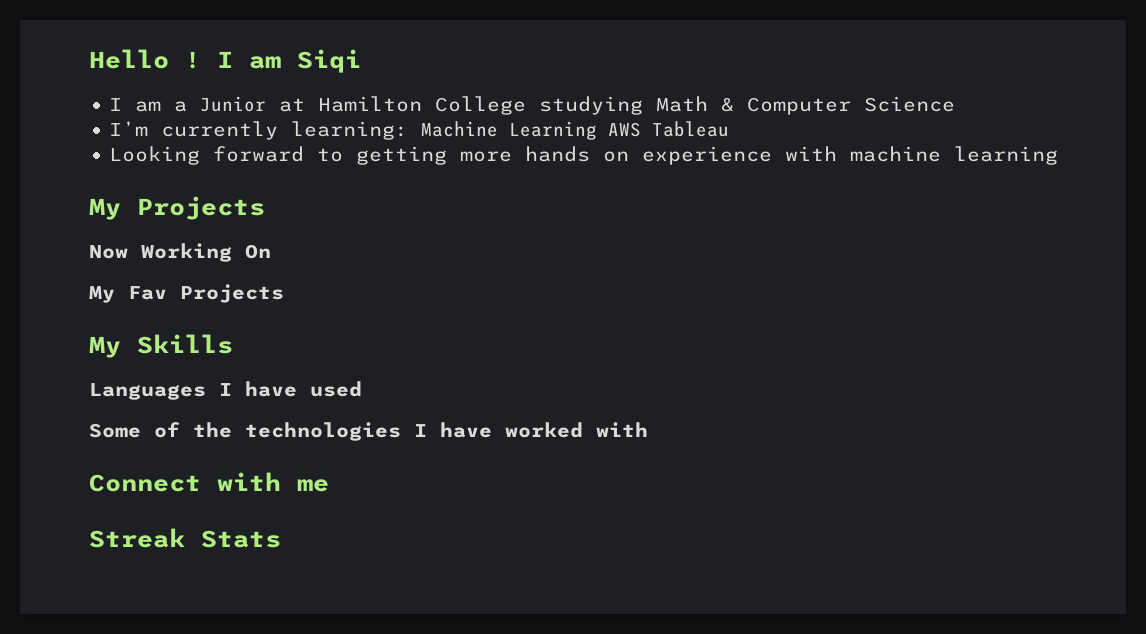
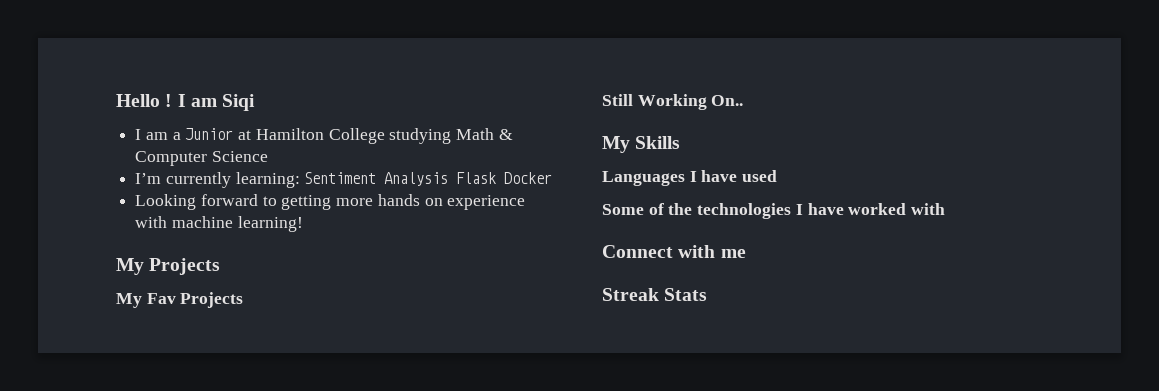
[421,121,730,140] Machine Learning AWS Tableau -> [304,172,553,186] Sentiment Analysis Flask Docker
[954,146,1059,165] learning -> [237,216,303,232] learning!
[89,243,271,262] // Now Working On -> (221, 266) none
(284, 293) none -> [602,94,744,110] // Still Working On..

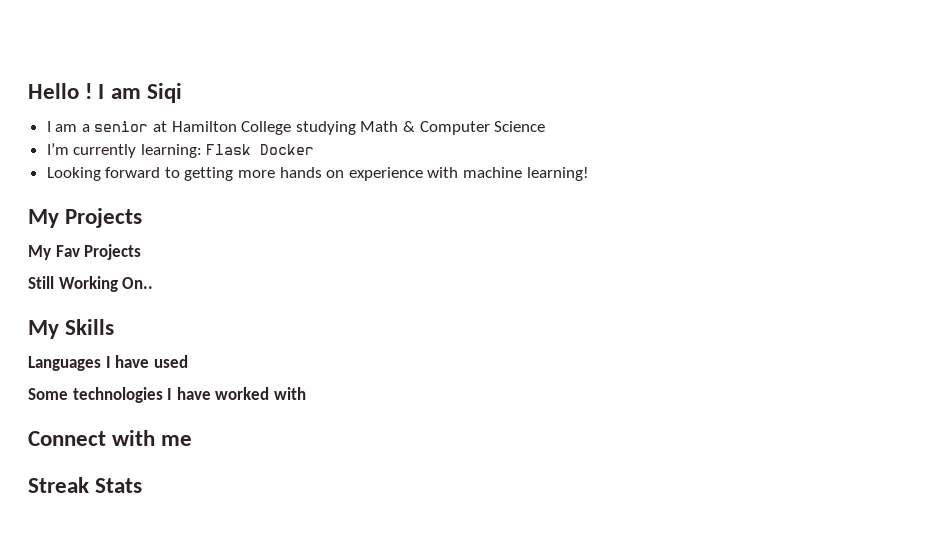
[185,128,234,140] Junior -> [94,121,149,132] senior
[304,172,449,186] Sentiment Analysis -> (202, 151) none
[648,203,693,215] of the -> (68, 394) none

